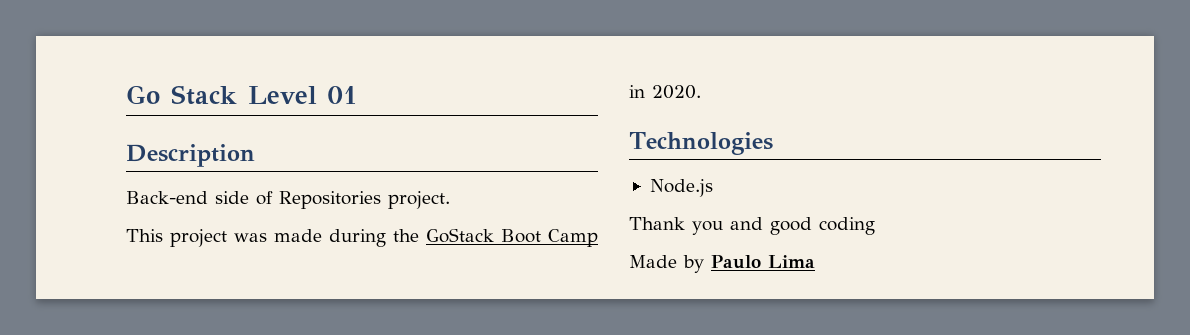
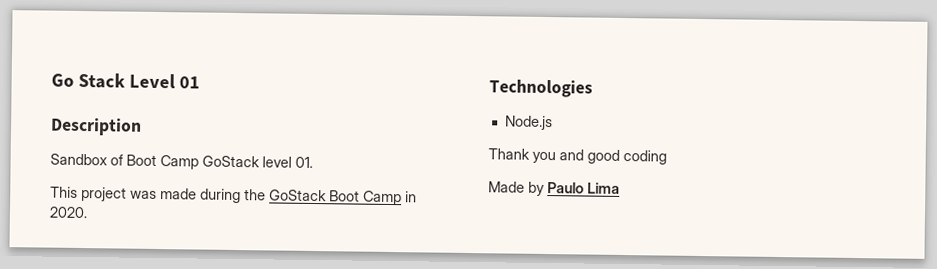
[126,191,450,209] Back-end side of Repositories project. -> [50,153,313,170] Sandbox of Boot Camp GoStack level 01.

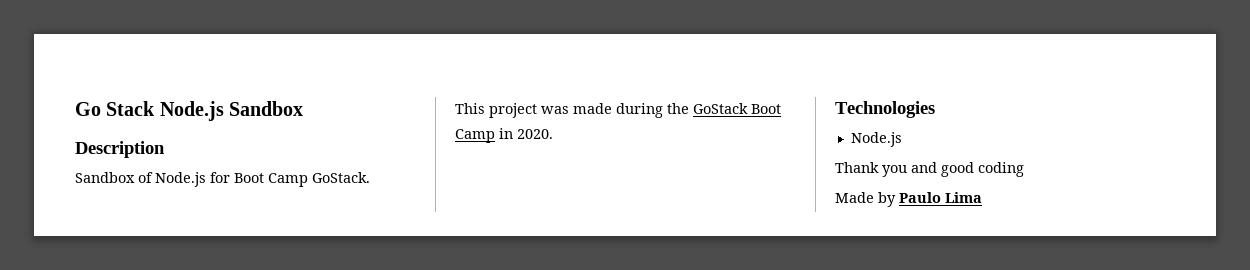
[128,73,200,89] Level 01 -> [159,101,304,121] Node.js Sandbox
[126,154,313,170] Boot Camp GoStack level 01. -> [155,172,370,187] Node.js for Boot Camp GoStack.

